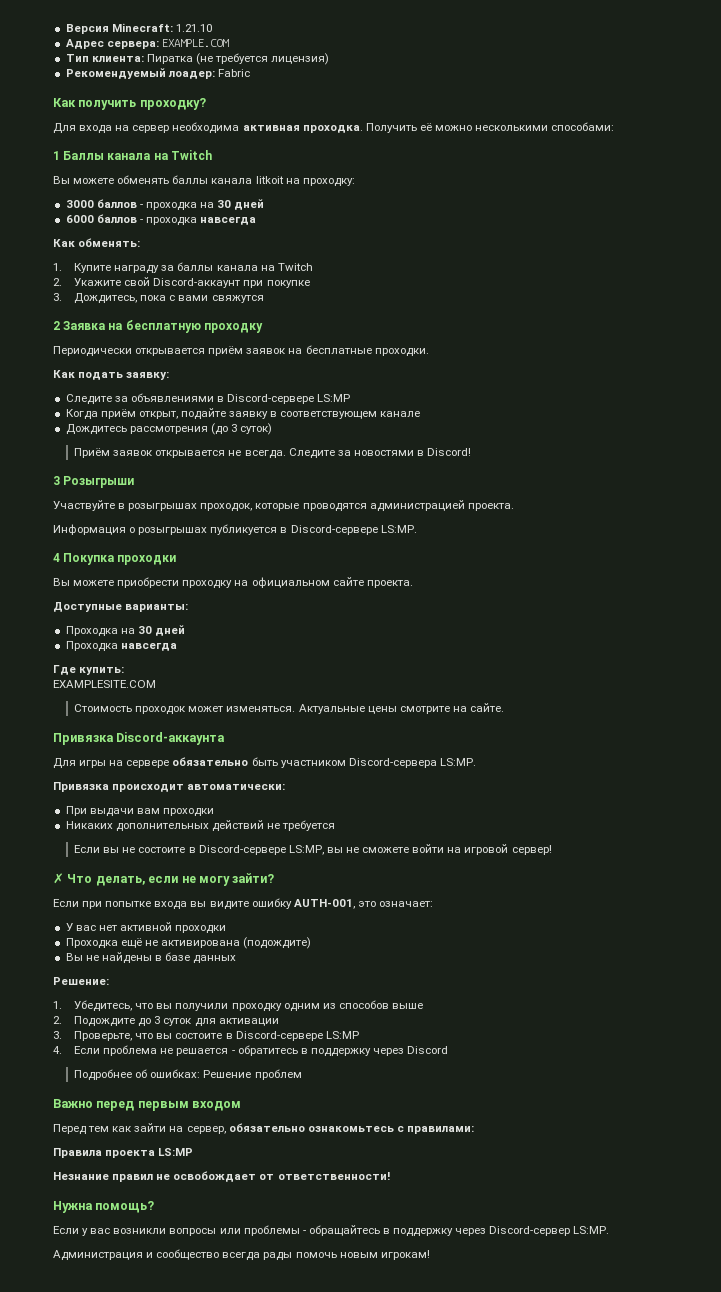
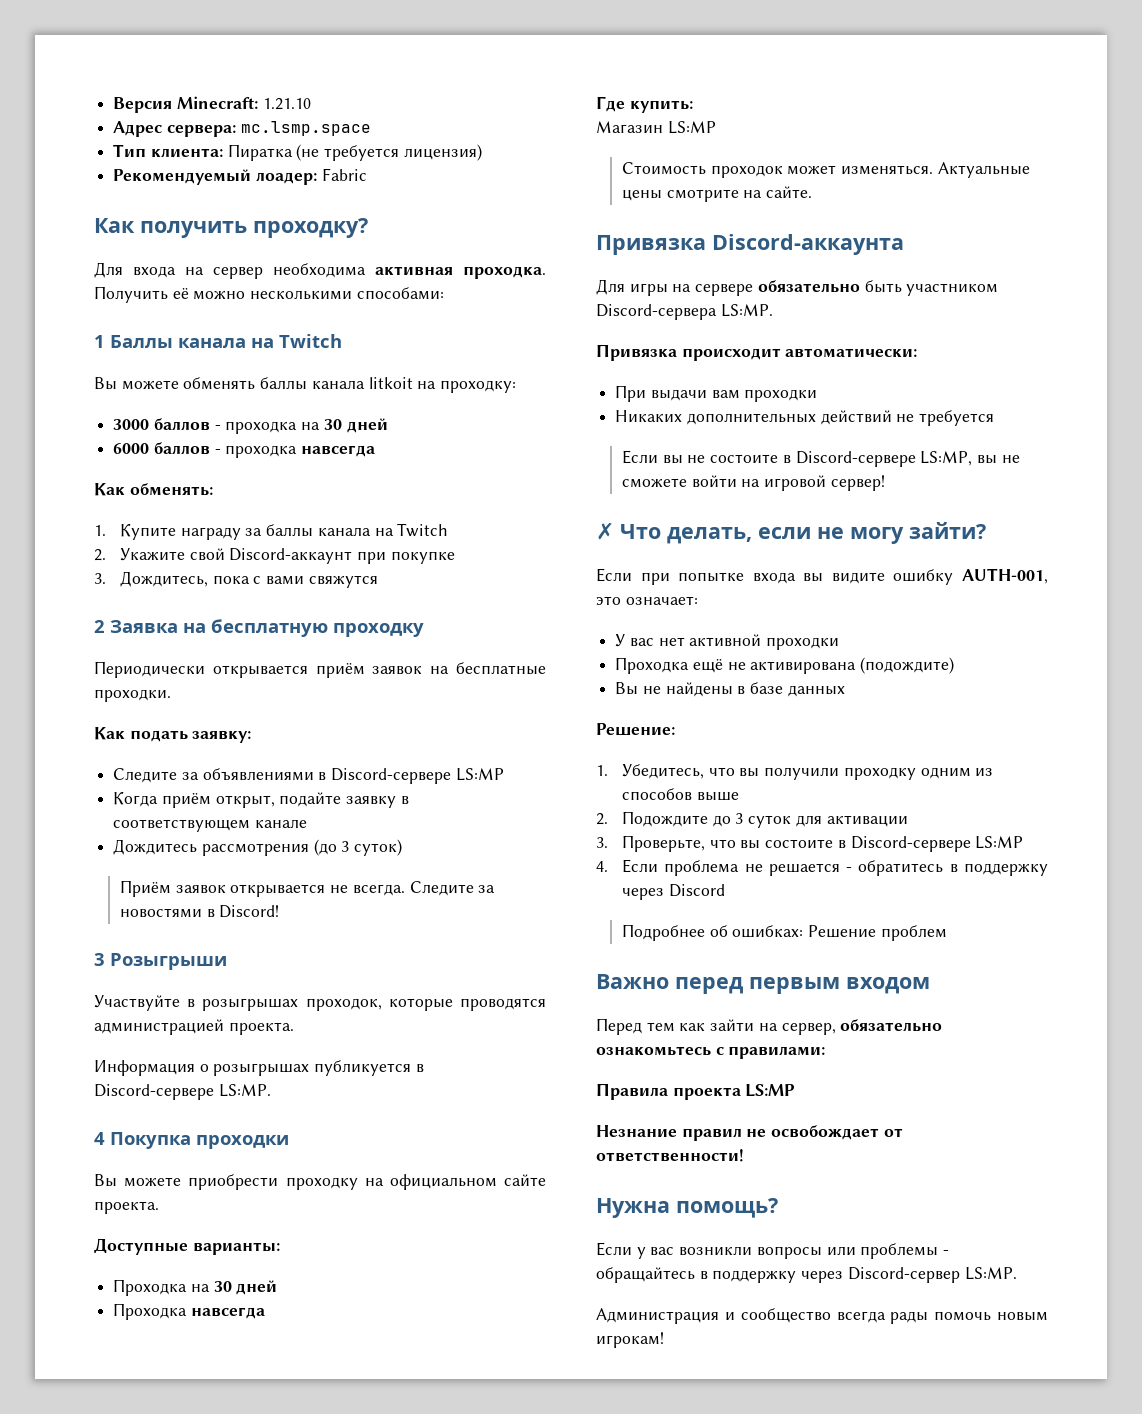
[161,39,229,47] EXAMPLE.COM -> [240,121,371,136] mc.lsmp.space
[53,680,156,688] EXAMPLESITE.COM -> [596,121,716,134] Магазин LS:MP

